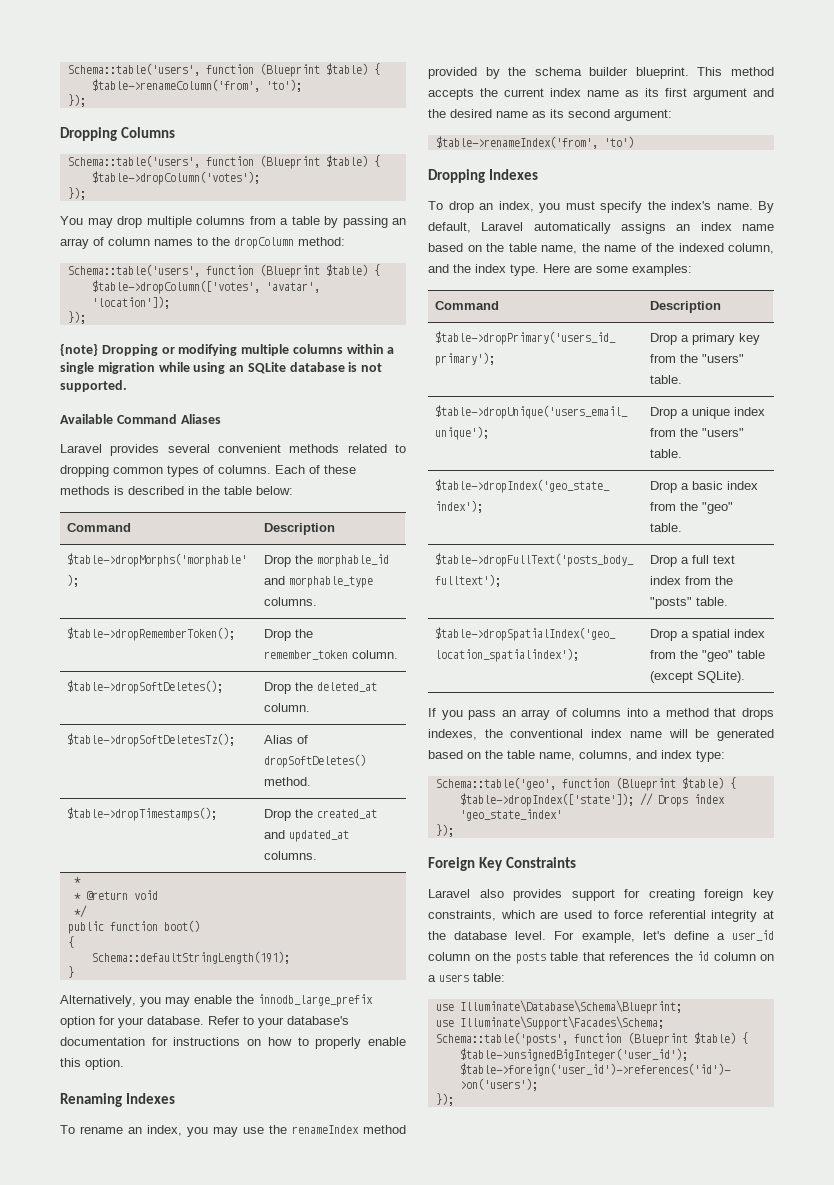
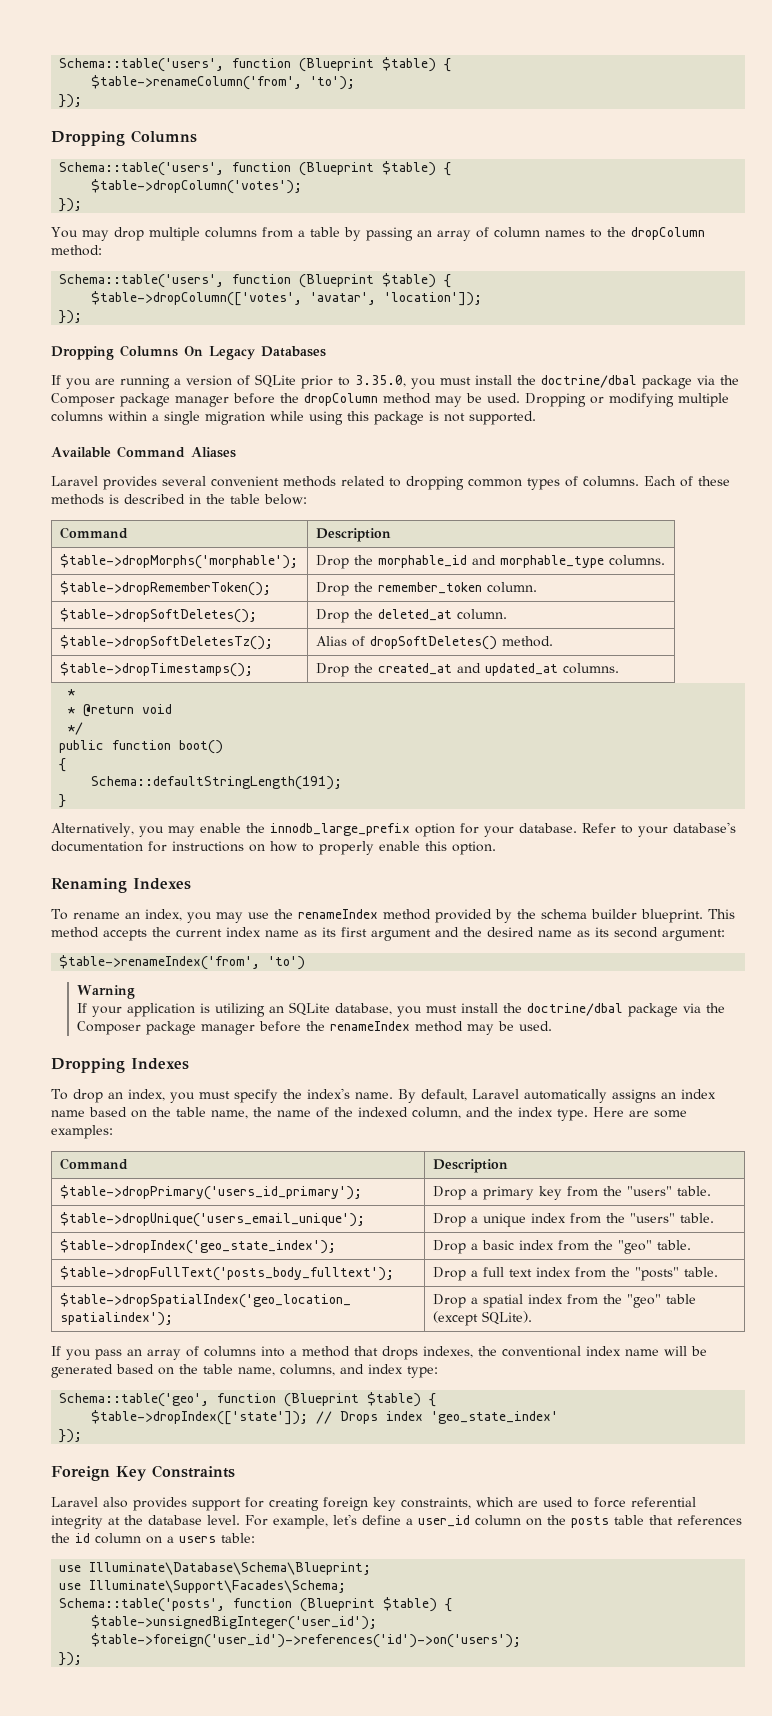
[60,343,98,356] {note} -> [51,345,326,360] [51,374,739,389] [51,393,520,407] Dropping Columns On Legacy Databases // If you are running a version of SQLite prior to 3.35.0, you must install the doctrine/dbal package via the Composer package manager before the dropColumn method may be used.
[229,362,345,374] an SQLite database -> [347,411,424,425] this package
(634, 142) none -> [76,985,135,999] [76,1002,725,1017] [76,1021,552,1035] // Warning // If your application is utilizing an SQLite database, you must install the doctrine/dbal package via the Composer package manager before the renameIndex method may be used.

